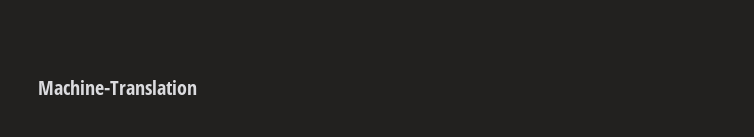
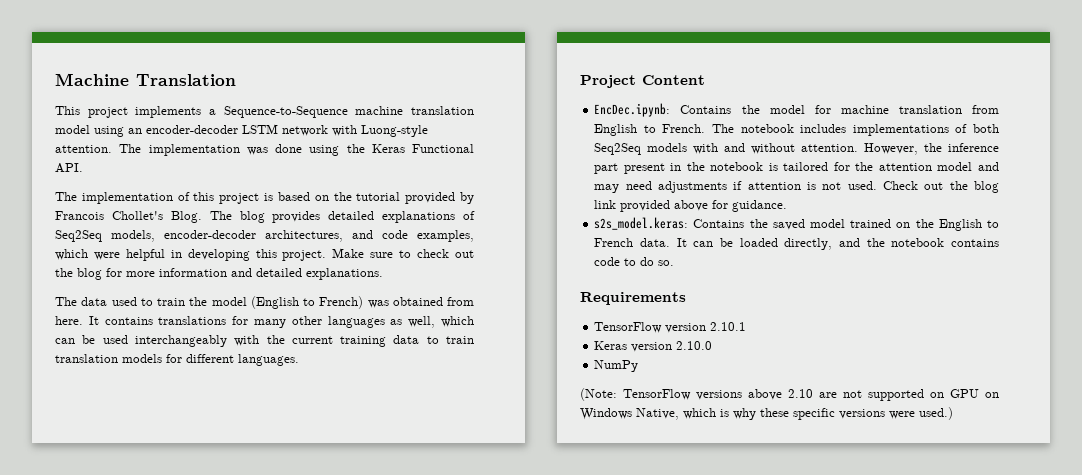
[38,80,197,95] Machine-Translation -> [55,73,236,86] [55,106,474,118] [55,124,428,137] [55,144,474,156] [55,163,83,173] [55,192,474,204] [55,211,475,223] [55,230,474,242] [55,248,475,261] [55,268,383,280] [55,296,474,309] [55,316,475,328] [55,335,475,347] [55,354,299,366] [580,75,705,88] [594,103,999,117] [594,124,999,136] [594,143,999,155] [594,162,999,174] [594,181,999,193] [594,200,788,212] [594,217,999,231] [594,238,999,250] [594,257,675,266] [580,292,686,305] [594,322,747,333] [594,341,713,352] [594,360,639,372] [580,388,999,401] [580,407,953,420] Machine Translation // This project implements a Sequence-to-Sequence machine translation model using an encoder-decoder LSTM network with Luong-style attention. The implementation was done using the Keras Functional API. // The implementation of this project is based on the tutorial provided by Francois Chollet's Blog. The blog provides detailed explanations of Seq2Seq models, encoder-decoder architectures, and code examples, which were helpful in developing this project. Make sure to check out the blog for more information and detailed explanations. // The data used to train the model (English to French) was obtained from here. It contains translations for many other languages as well, which can be used interchangeably with the current training data to train translation models for different languages. // Project Content // EncDec.ipynb: Contains the model for machine translation from English to French. The notebook includes implementations of both Seq2Seq models with and without attention. However, the inference part present in the notebook is tailored for the attention model and may need adjustments if attention is not used. Check out the blog link provided above for guidance. // s2s_model.keras: Contains the saved model trained on the English to French data. It can be loaded directly, and the notebook contains code to do so. // Requirements // TensorFlow version 2.10.1 // Keras version 2.10.0 // NumPy // (Note: TensorFlow versions above 2.10 are not supported on GPU on Windows Native, which is why these specific versions were used.)

